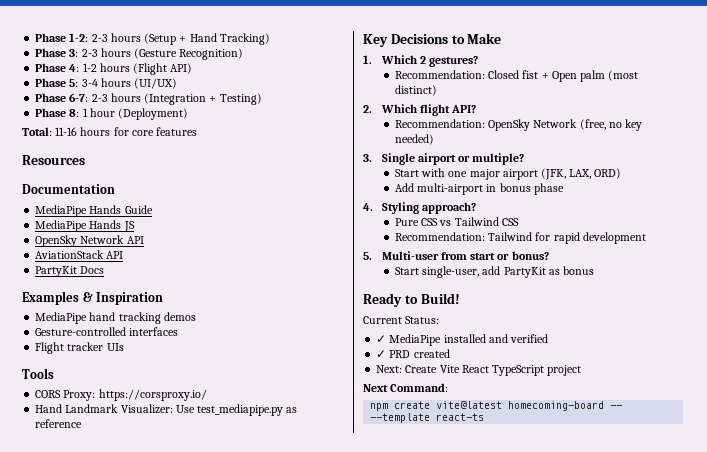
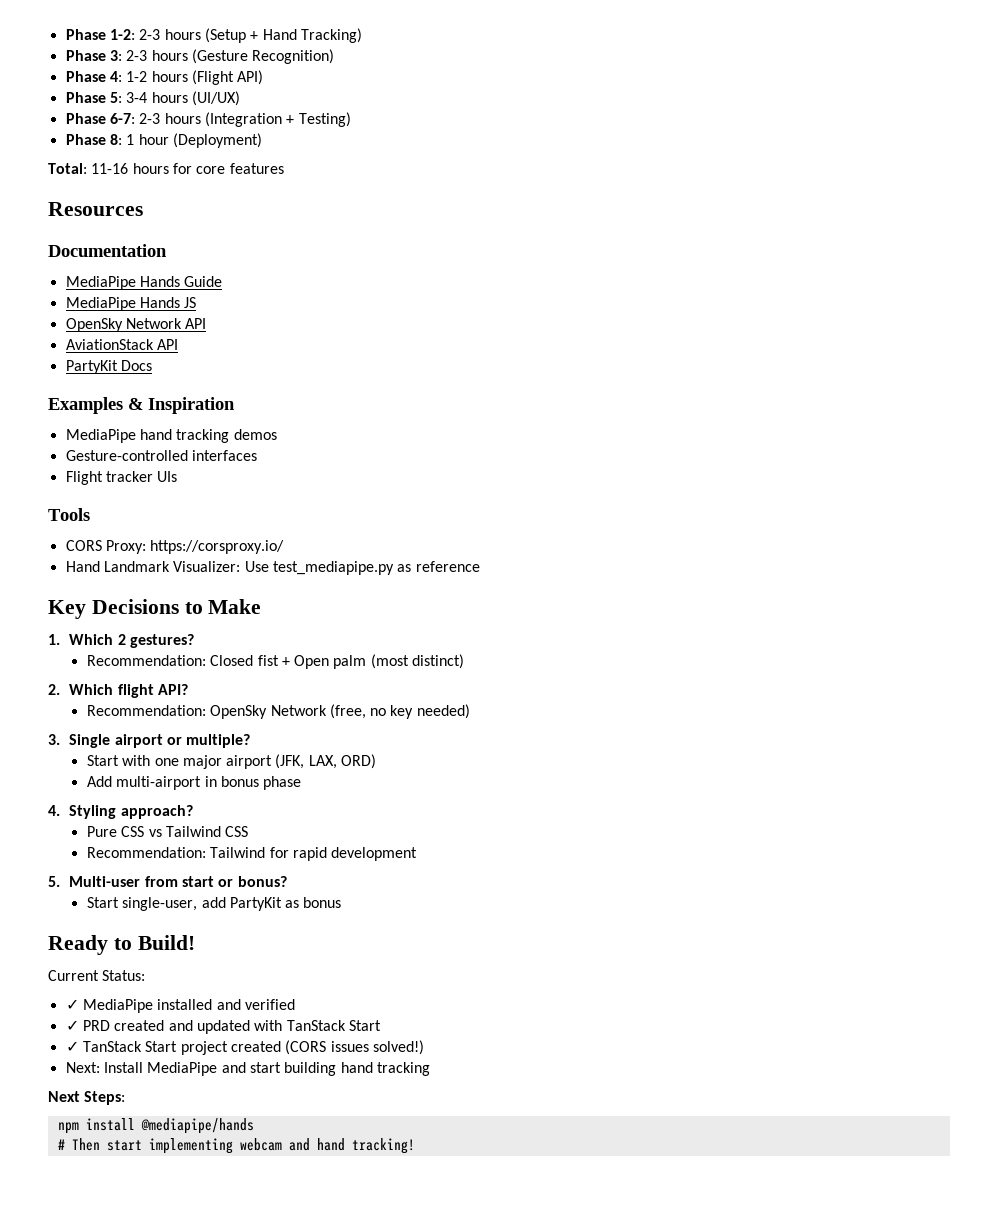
[376,365,582,376] // Next: Create Vite React TypeScript project -> [168,1020,381,1034] [65,1040,424,1055] [65,1062,430,1076] and updated with TanStack Start // ✓ TanStack Start project created (CORS issues solved!) // Next: Install MediaPipe and start building hand tracking
[390,383,449,392] Command: -> [84,1091,126,1105] Steps:
[394,401,623,411] [370,413,485,423] create vite@latest homecoming-board -- --template react-ts -> [85,1118,254,1134] [57,1138,415,1154] install @mediapipe/hands // # Then start implementing webcam and hand tracking!

